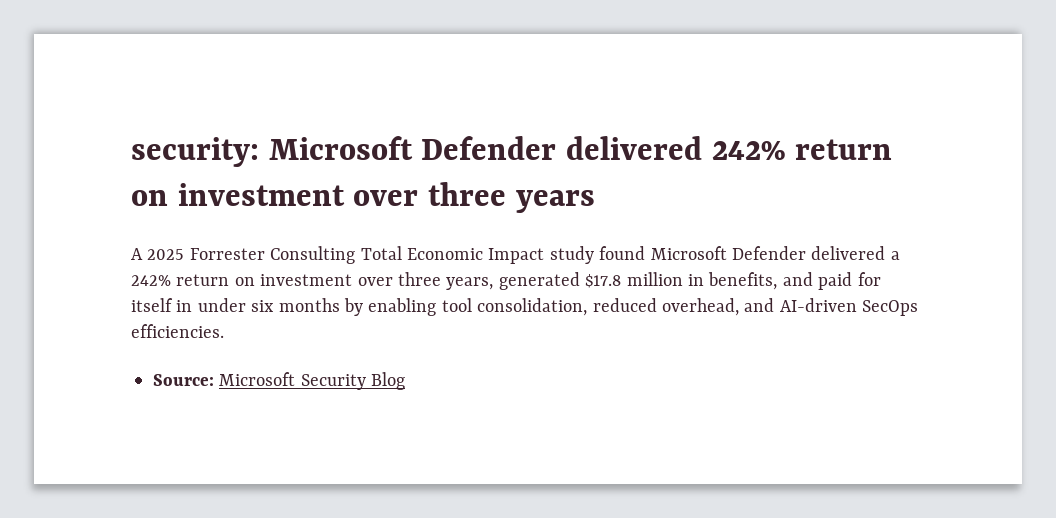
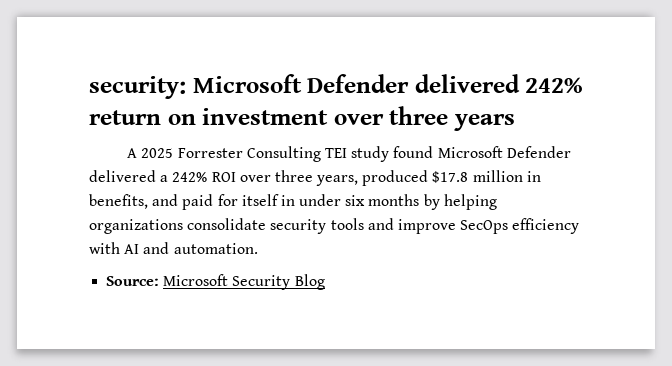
[360,246,545,264] Total Economic Impact -> [324,148,347,158] TEI
[176,274,353,286] return on investment -> [211,172,236,182] ROI
[498,272,580,290] generated -> [362,170,429,186] produced
[368,298,919,316] [131,324,224,338] enabling tool consolidation, reduced overhead, and AI-driven SecOps efficiencies. -> [443,194,497,210] [89,218,580,234] [89,242,258,254] helping organizations consolidate security tools and improve SecOps efficiency with AI and automation.

